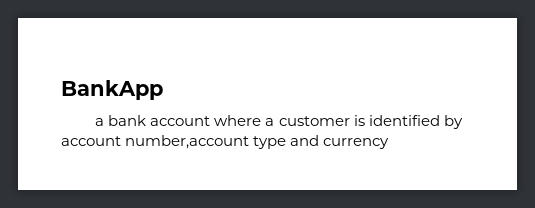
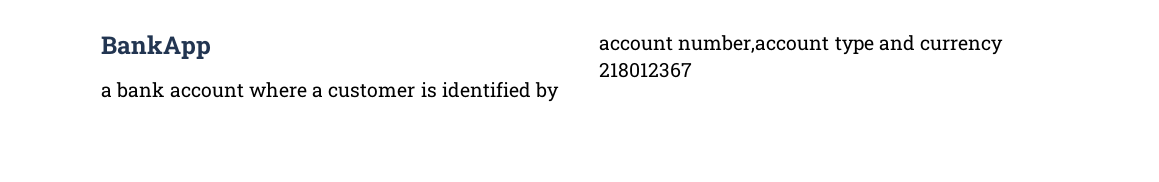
(390, 143) none -> [599,62,692,78] 218012367

